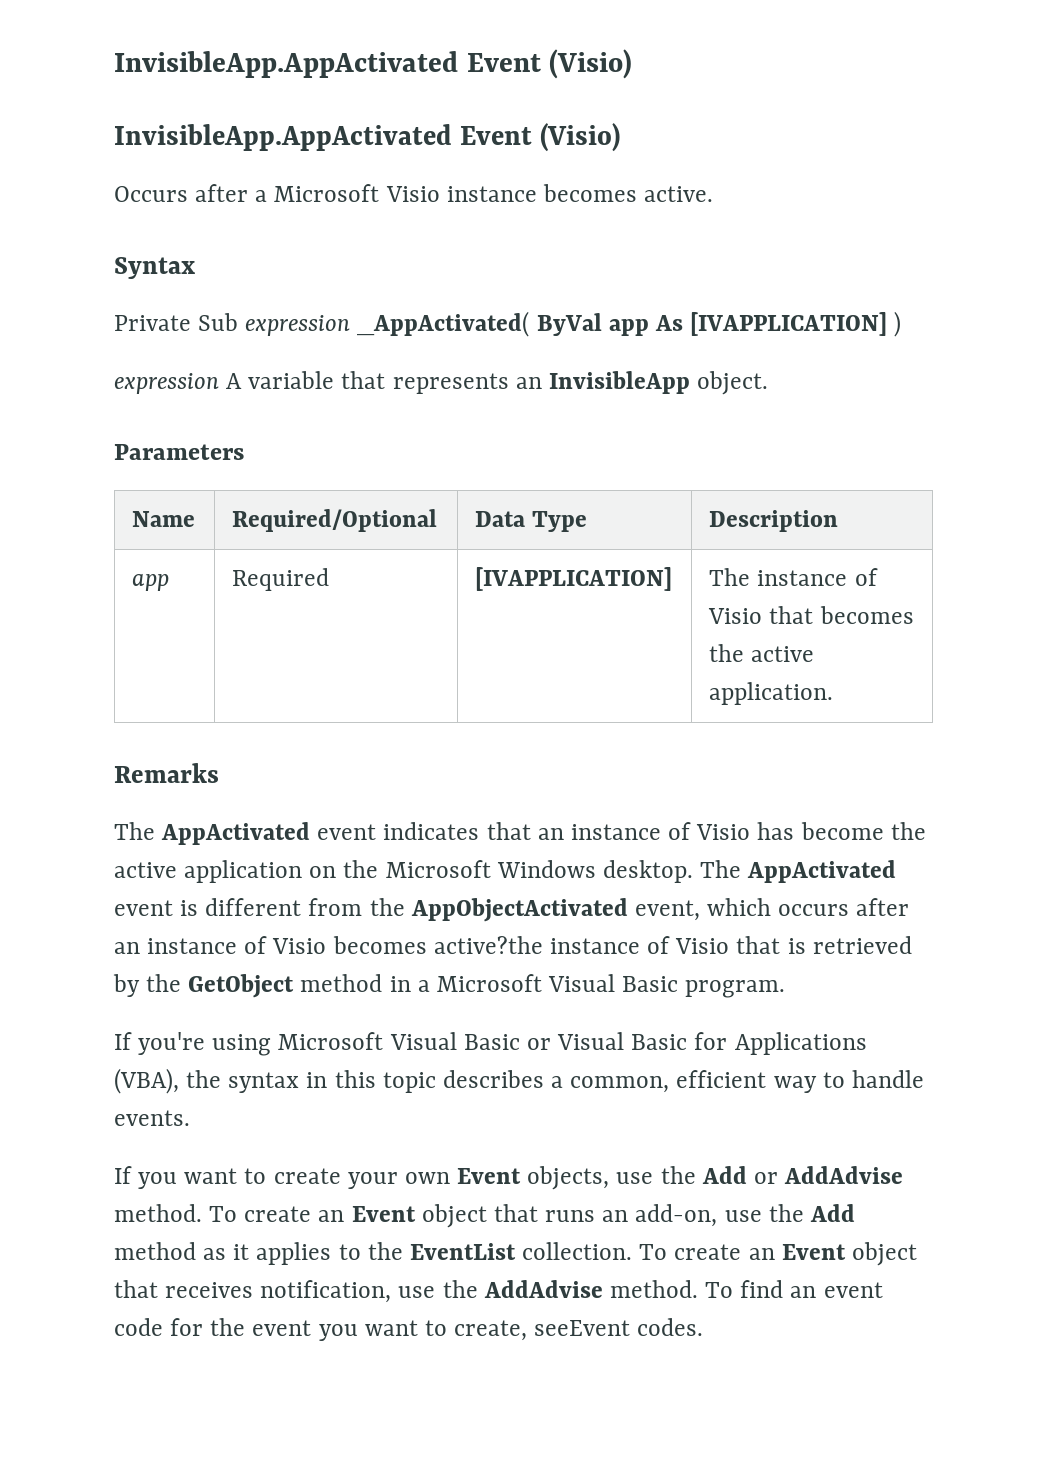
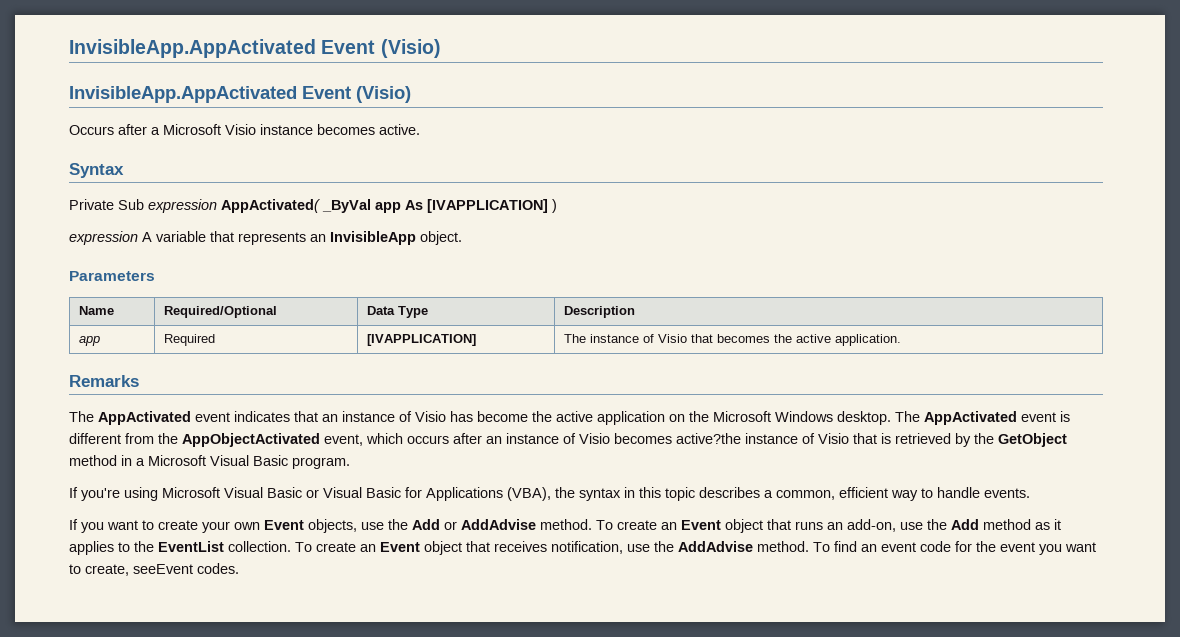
[357,311,602,337] _AppActivated( ByVal -> [221,199,371,213] AppActivated( _ByVal

